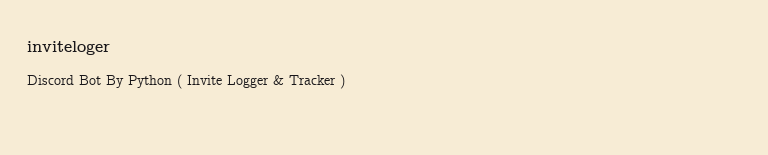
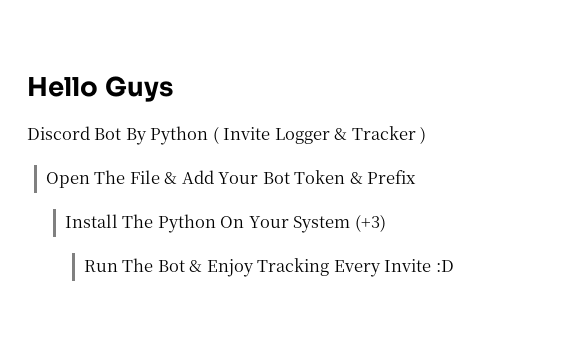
[27,41,110,55] inviteloger -> [27,76,174,102] Hello Guys
(345, 81) none -> [45,170,417,188] [64,214,386,233] [83,258,454,277] // Open The File & Add Your Bot Token & Prefix // Install The Python On Your System (+3) // Run The Bot & Enjoy Tracking Every Invite :D

